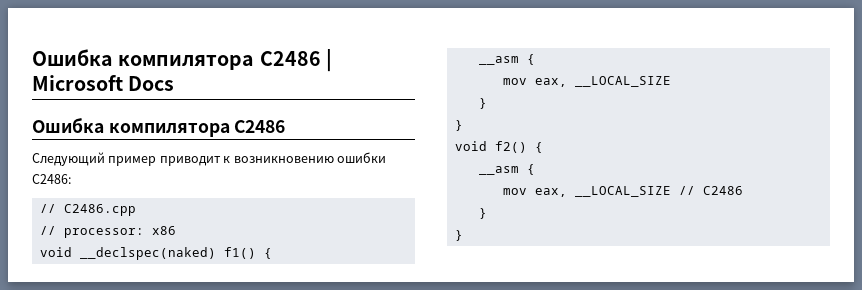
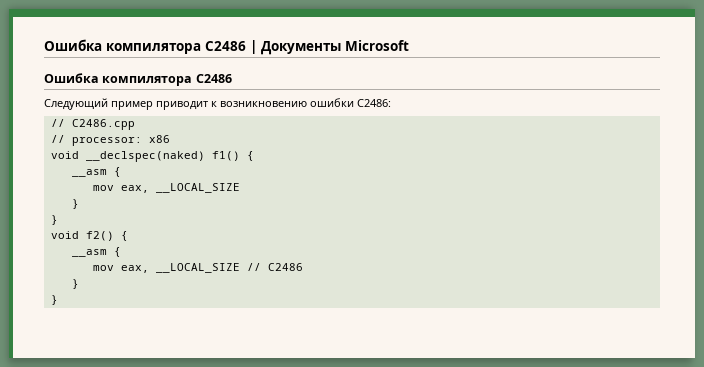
(332, 60) none -> [261,41,341,55] Документы
[128,76,175,91] Docs -> (409, 45) none

